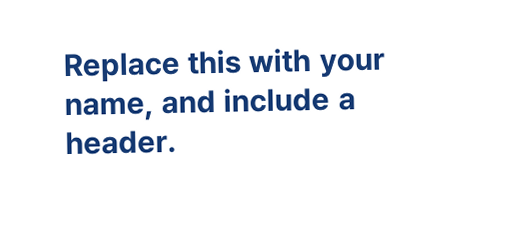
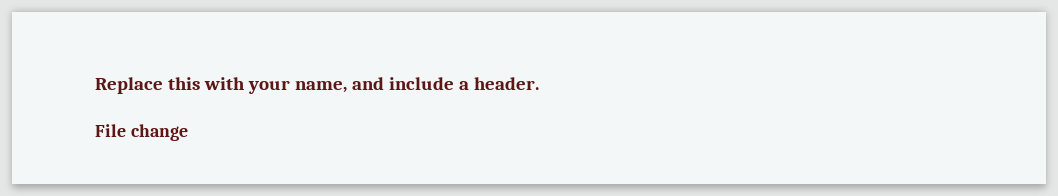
(177, 142) none -> [95,124,188,141] // File change

